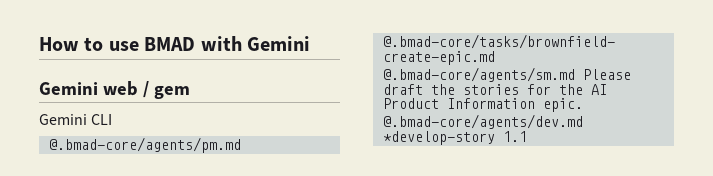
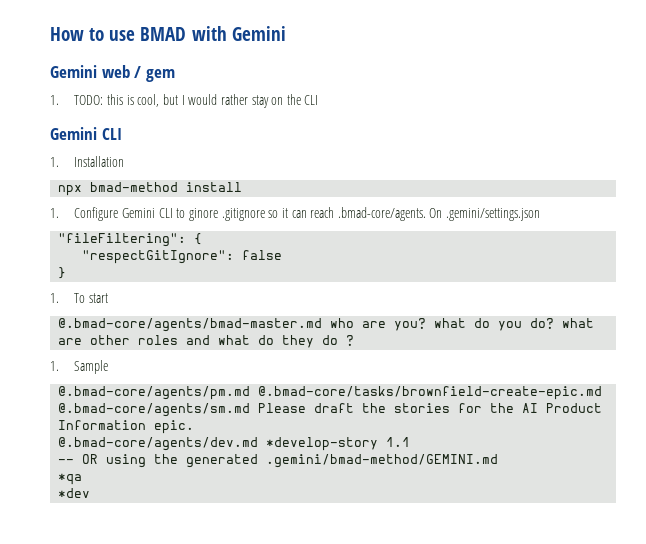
[39,114,113,125] Gemini CLI -> [50,94,319,108] [50,127,122,140] [50,156,125,167] [58,182,243,196] [50,207,541,221] [58,233,203,247] [82,250,283,264] [58,267,67,279] [50,293,109,303] [58,318,595,332] [58,335,355,348] [50,360,109,374] 1. TODO: this is cool, but I would rather stay on the CLI // Gemini CLI // 1. Installation // npx bmad-method install // 1. Configure Gemini CLI to ginore .gitignore so it can reach .bmad-core/agents. On .gemini/settings.json // "fileFiltering": { // "respectGitIgnore": false // } // 1. To start // @.bmad-core/agents/bmad-master.md who are you? what do you do? what are other roles and what do they do ? // 1. Sample
(527, 136) none -> [58,454,499,468] [58,473,83,485] [58,488,91,498] // -- OR using the generated .gemini/bmad-method/GEMINI.md // *qa // *dev

